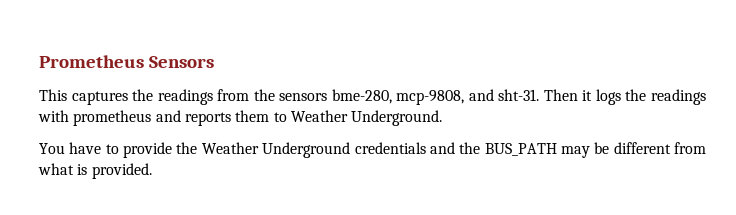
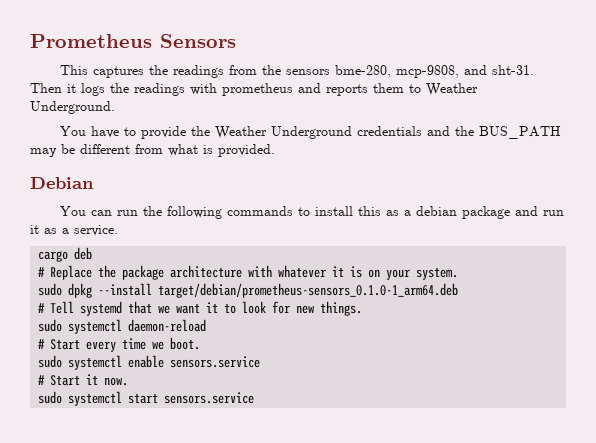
(152, 171) none -> [30,177,94,189] [59,206,564,219] [30,225,118,236] [38,247,93,262] [38,265,459,280] [38,283,459,298] [38,301,363,316] [38,319,207,334] [38,337,201,352] [38,355,261,370] [38,374,129,386] [38,391,255,406] // Debian // You can run the following commands to install this as a debian package and run it as a service. // cargo deb // # Replace the package architecture with whatever it is on your system. // sudo dpkg --install target/debian/prometheus-sensors_0.1.0-1_arm64.deb // # Tell systemd that we want it to look for new things. // sudo systemctl daemon-reload // # Start every time we boot. // sudo systemctl enable sensors.service // # Start it now. // sudo systemctl start sensors.service

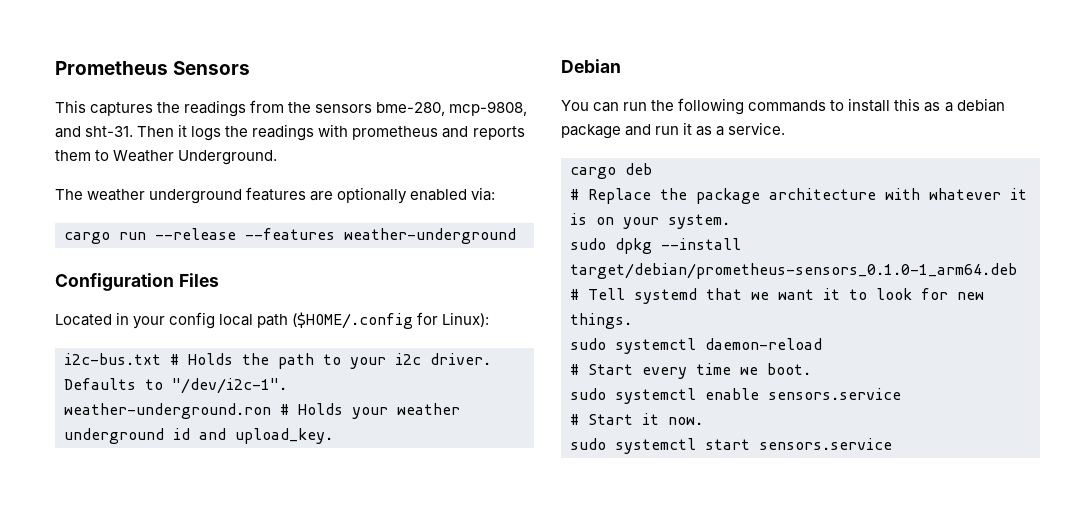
[59,126,561,139] [30,144,275,157] You have to provide the Weather Underground credentials and the BUS_PATH may be different from what is provided. -> [55,187,496,204] [64,228,516,244] [55,273,219,291] [55,312,490,329] [64,353,491,369] [64,378,287,394] [64,403,460,419] [64,428,333,444] The weather underground features are optionally enabled via: // cargo run --release --features weather-underground // Configuration Files // Located in your config local path ($HOME/.config for Linux): // i2c-bus.txt # Holds the path to your i2c driver. Defaults to "/dev/i2c-1". // weather-underground.ron # Holds your weather underground id and upload_key.

